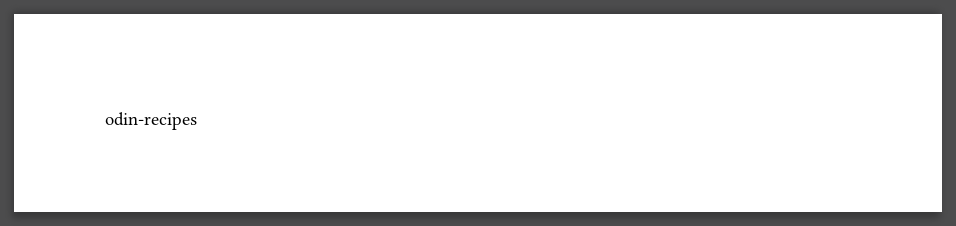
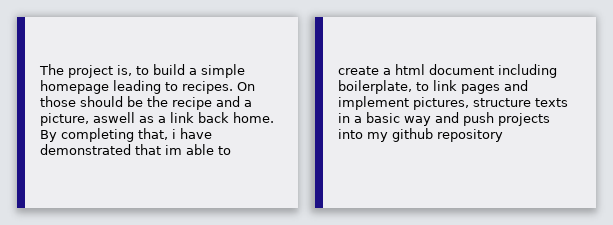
[105,112,197,130] odin-recipes -> [39,64,245,78] [40,80,255,94] [40,96,252,110] [40,112,274,126] [40,128,212,142] [40,144,231,155] [338,64,557,78] [338,80,528,94] [338,96,568,110] [338,112,550,126] [338,128,503,142] The project is, to build a simple homepage leading to recipes. On those should be the recipe and a picture, aswell as a link back home. By completing that, i have demonstrated that im able to create a html document including boilerplate, to link pages and implement pictures, structure texts in a basic way and push projects into my github repository

